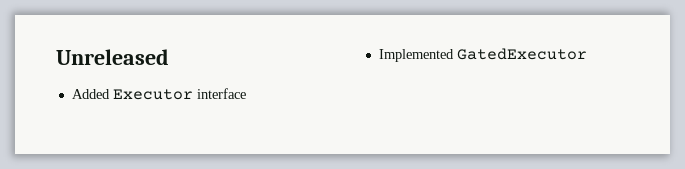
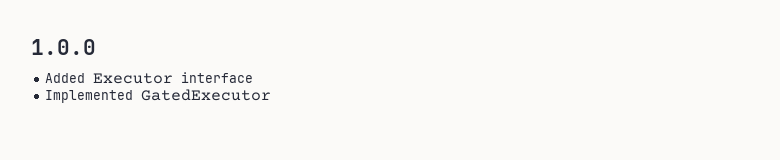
[56,49,169,65] Unreleased -> [31,39,96,55] 1.0.0

